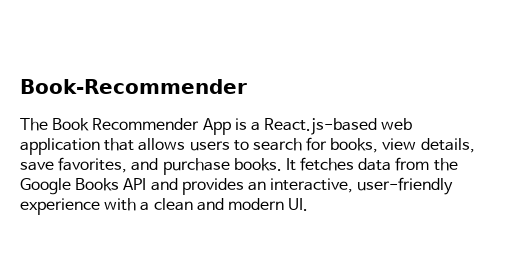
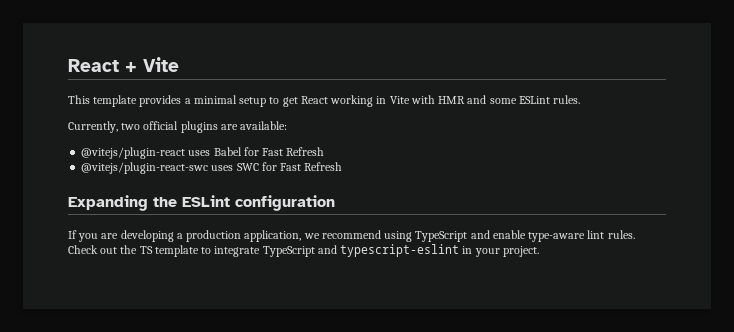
[20,79,247,94] [20,118,413,135] [20,137,475,155] [20,157,458,175] [20,177,454,195] [20,198,309,215] Book-Recommender // The Book Recommender App is a React.js-based web application that allows users to search for books, view details, save favorites, and purchase books. It fetches data from the Google Books API and provides an interactive, user-friendly experience with a clean and modern UI. -> [68,57,179,72] [68,95,581,107] [68,121,288,133] [81,147,325,159] [81,162,343,174] [68,195,335,211] [68,230,635,242] [68,244,539,257] React + Vite // This template provides a minimal setup to get React working in Vite with HMR and some ESLint rules. // Currently, two official plugins are available: // @vitejs/plugin-react uses Babel for Fast Refresh // @vitejs/plugin-react-swc uses SWC for Fast Refresh // Expanding the ESLint configuration // If you are developing a production application, we recommend using TypeScript and enable type-aware lint rules. Check out the TS template to integrate TypeScript and typescript-eslint in your project.

